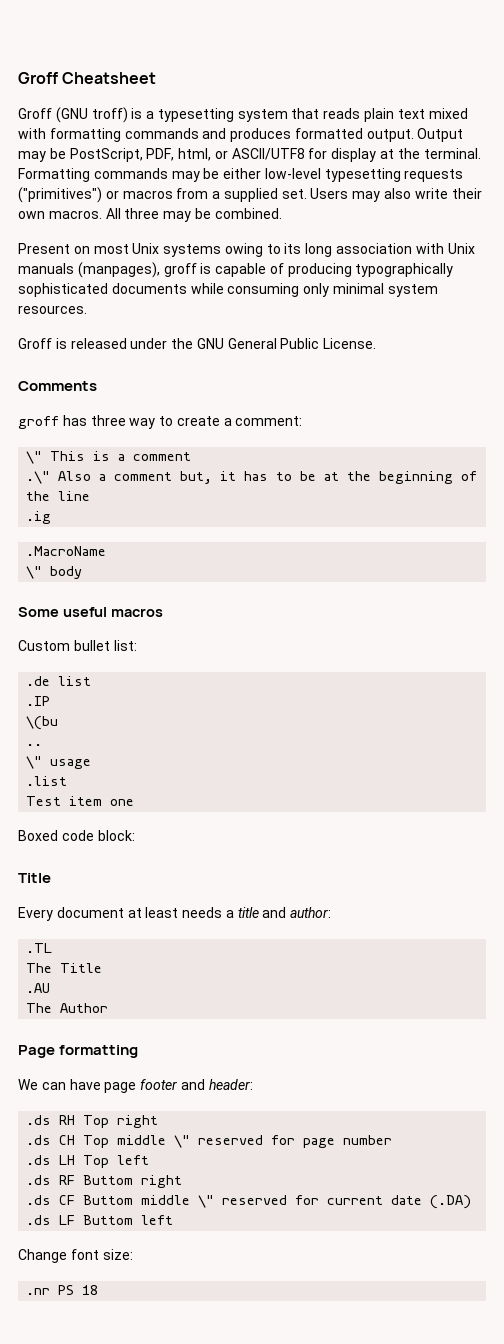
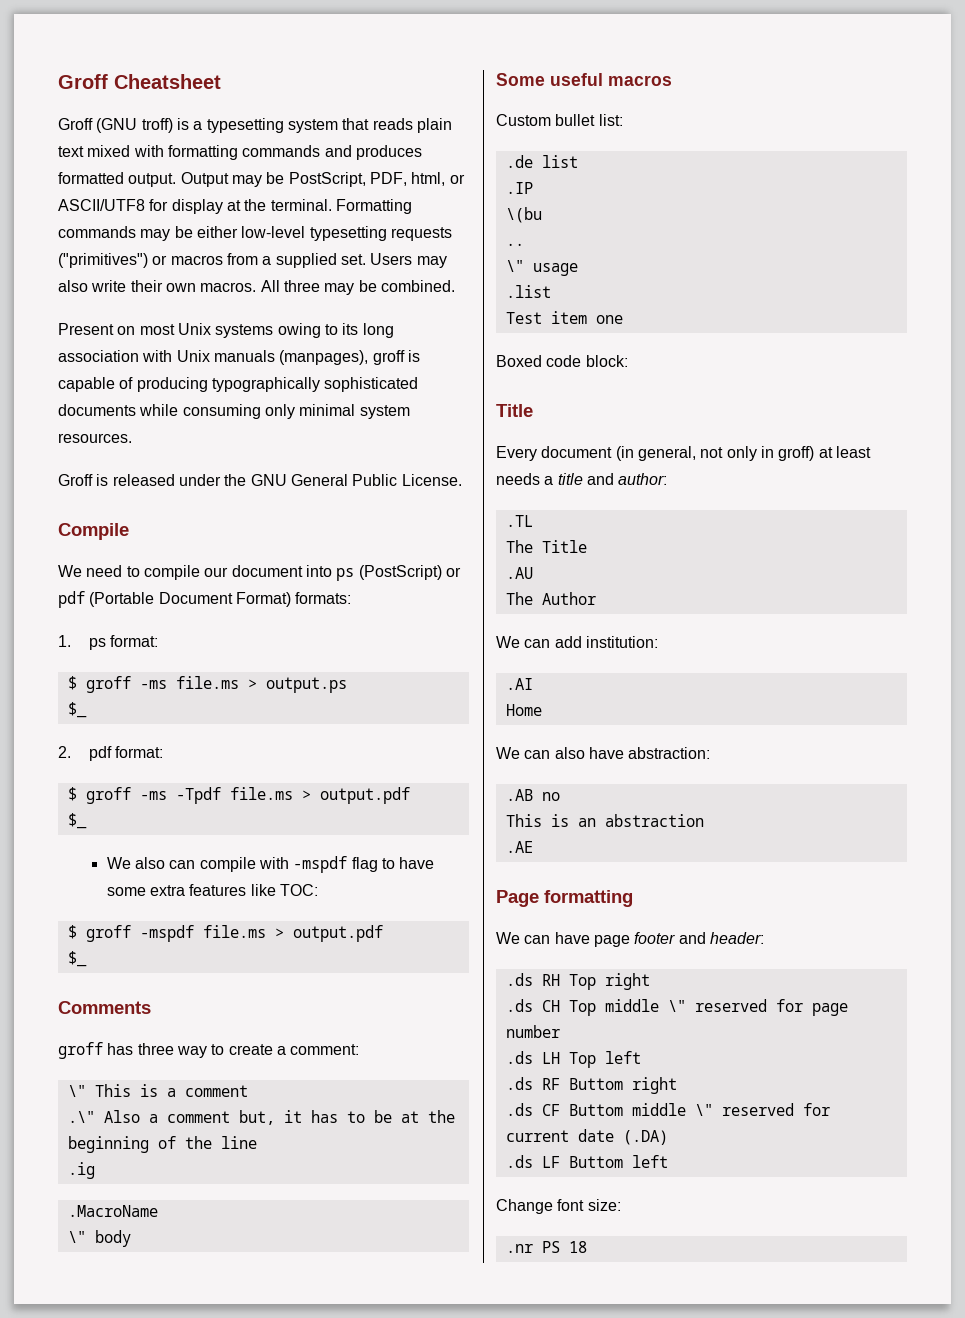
(377, 343) none -> [58,523,129,540] [58,565,461,581] [58,591,352,608] [58,635,159,650] [67,676,347,693] [67,702,87,718] [58,746,164,761] [67,787,410,804] [67,813,87,829] [106,856,435,873] [106,884,318,896] [67,925,383,942] [67,951,87,967] // Compile // We need to compile our document into ps (PostScript) or pdf (Portable Document Format) formats: // 1. ps format: // $ groff -ms file.ms > output.ps // $_ // 2. pdf format: // $ groff -ms -Tpdf file.ms > output.pdf // $_ // We also can compile with -mspdf flag to have some extra features like TOC: // $ groff -mspdf file.ms > output.pdf // $_
(124, 912) none -> [615,446,815,461] (in general, not only in groff)
(109, 1008) none -> [496,636,658,648] [505,678,533,690] [505,704,542,716] [496,747,711,759] [505,789,560,801] [505,814,704,827] [505,841,533,853] // We can add institution: // .AI // Home // We can also have abstraction: // .AB no // This is an abstraction // .AE

